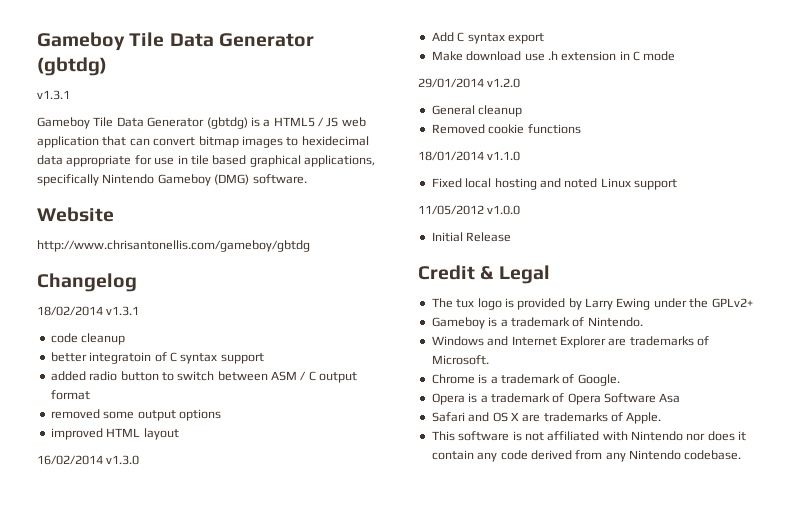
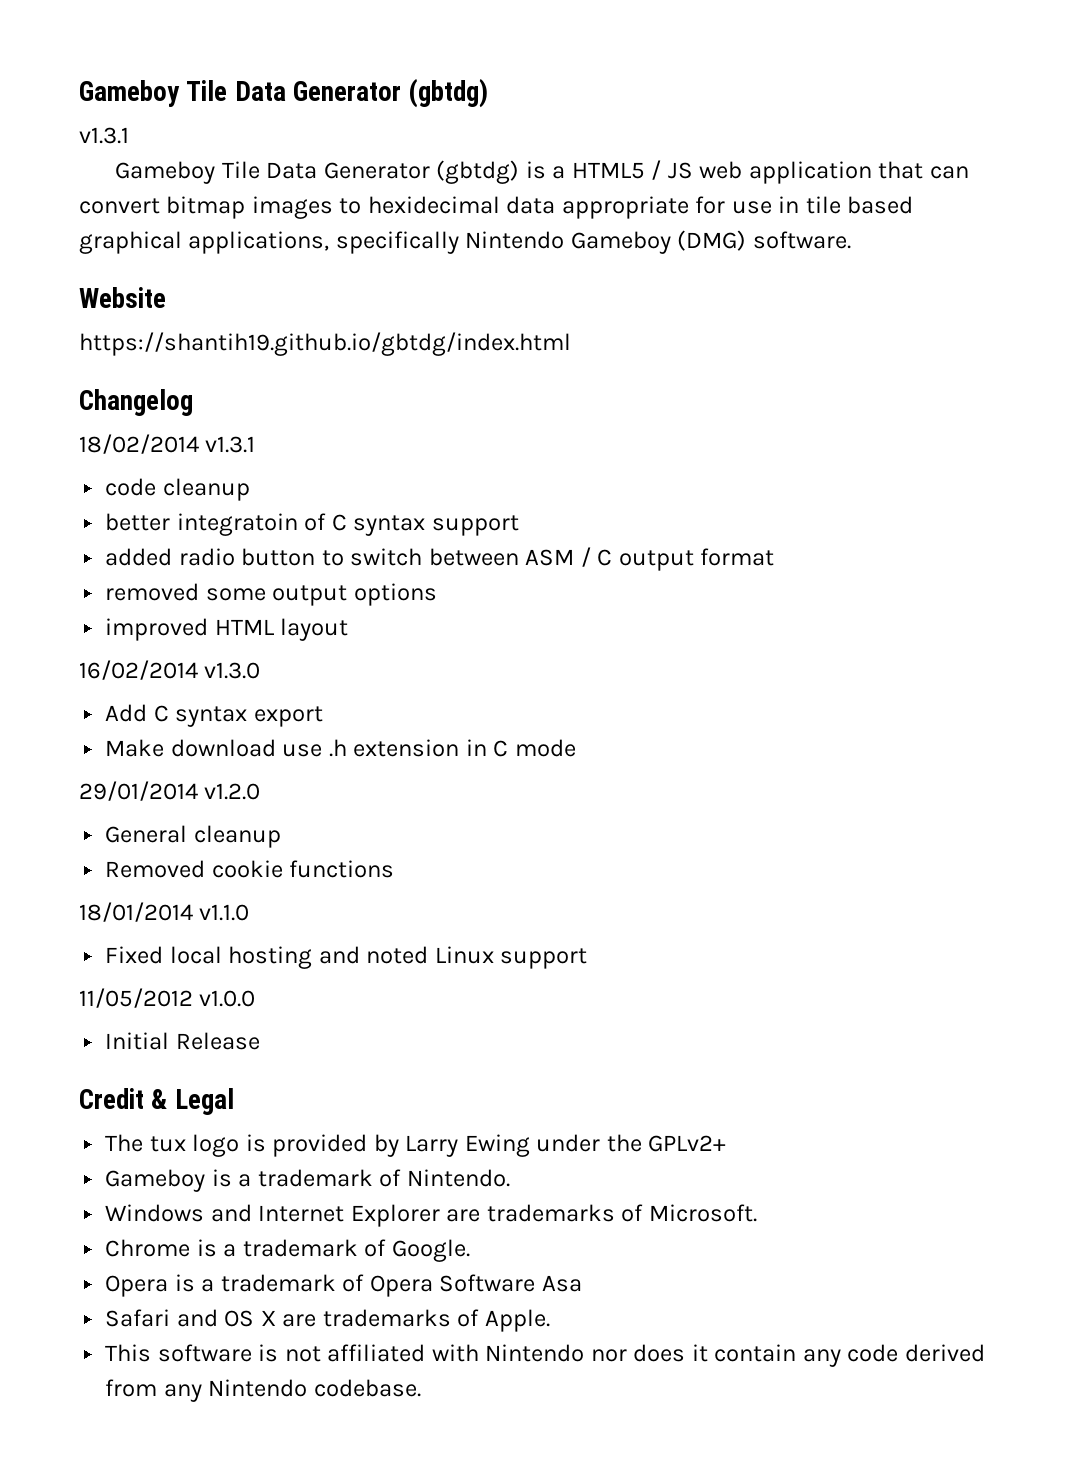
[37,240,310,252] http://www.chrisantonellis.com/gameboy/gbtdg -> [79,332,571,356] https://shantih19.github.io/gbtdg/index.html

